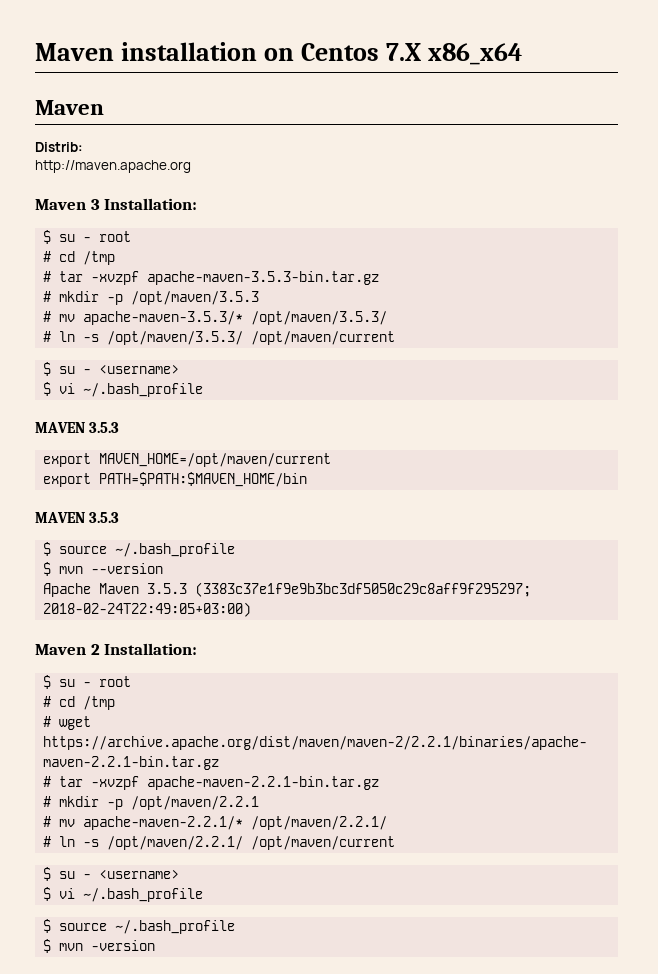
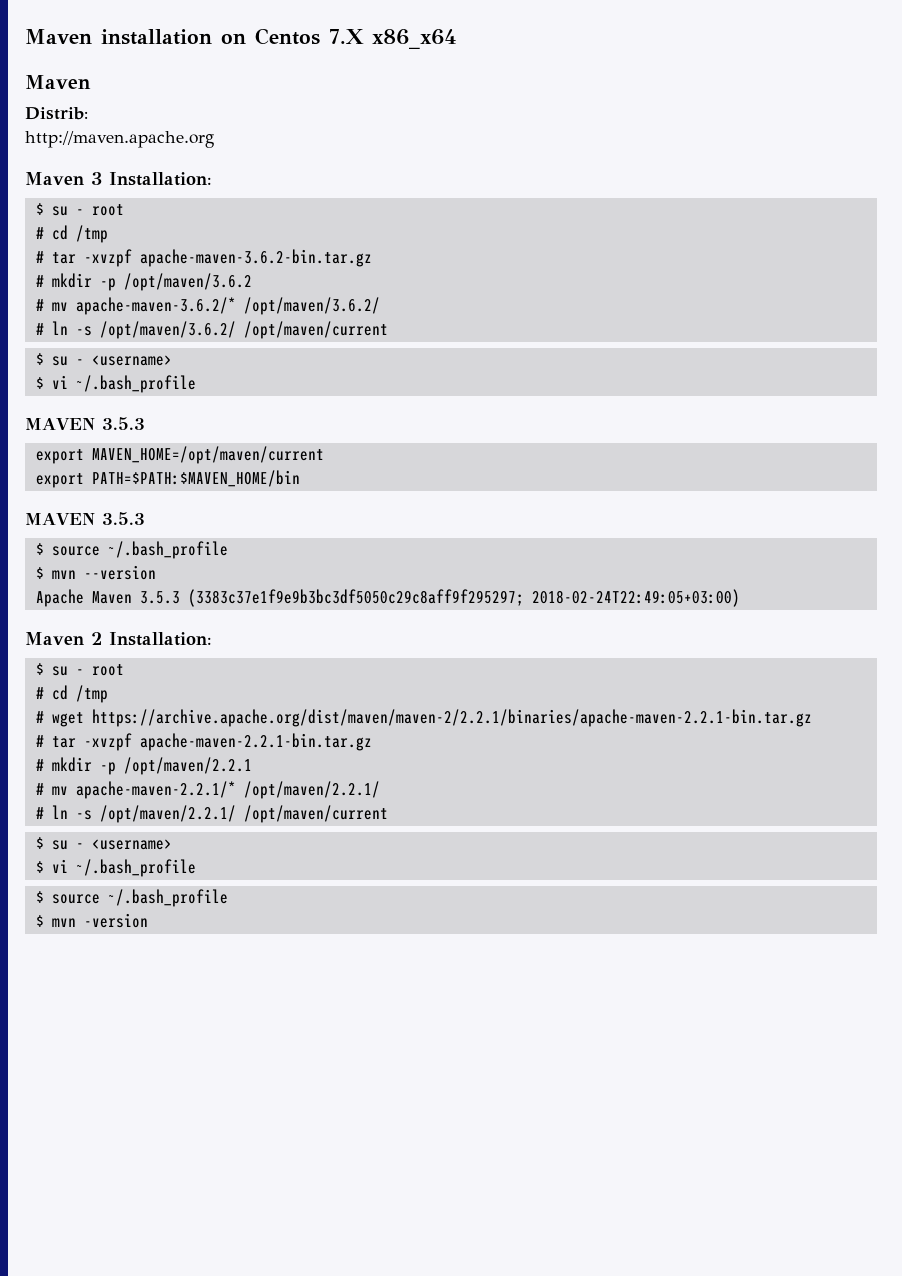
[147,271,380,285] [43,291,260,305] [43,311,388,325] [43,331,244,345] apache-maven-3.5.3-bin.tar.gz // # mkdir -p /opt/maven/3.5.3 // # mv apache-maven-3.5.3/* /opt/maven/3.5.3/ // # ln -s /opt/maven/3.5.3/ -> [139,249,372,267] [35,273,252,291] [35,297,380,315] [35,321,236,339] apache-maven-3.6.2-bin.tar.gz // # mkdir -p /opt/maven/3.6.2 // # mv apache-maven-3.6.2/* /opt/maven/3.6.2/ // # ln -s /opt/maven/3.6.2/

